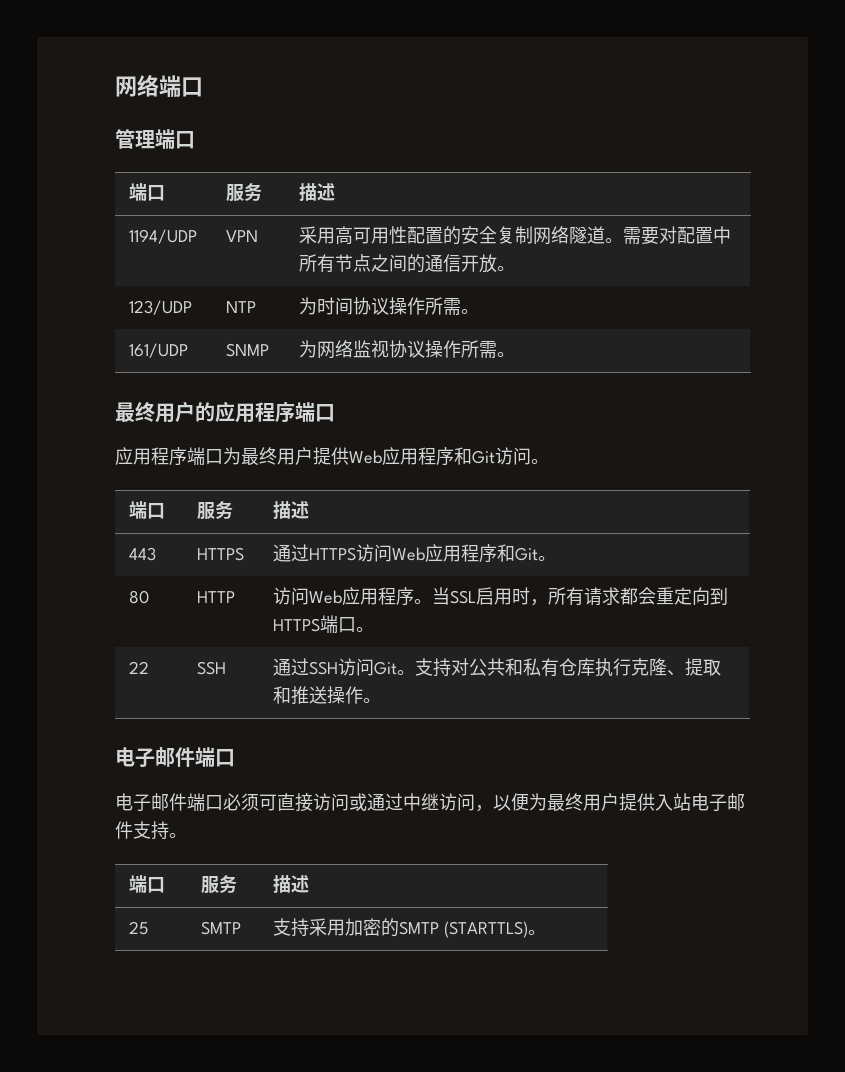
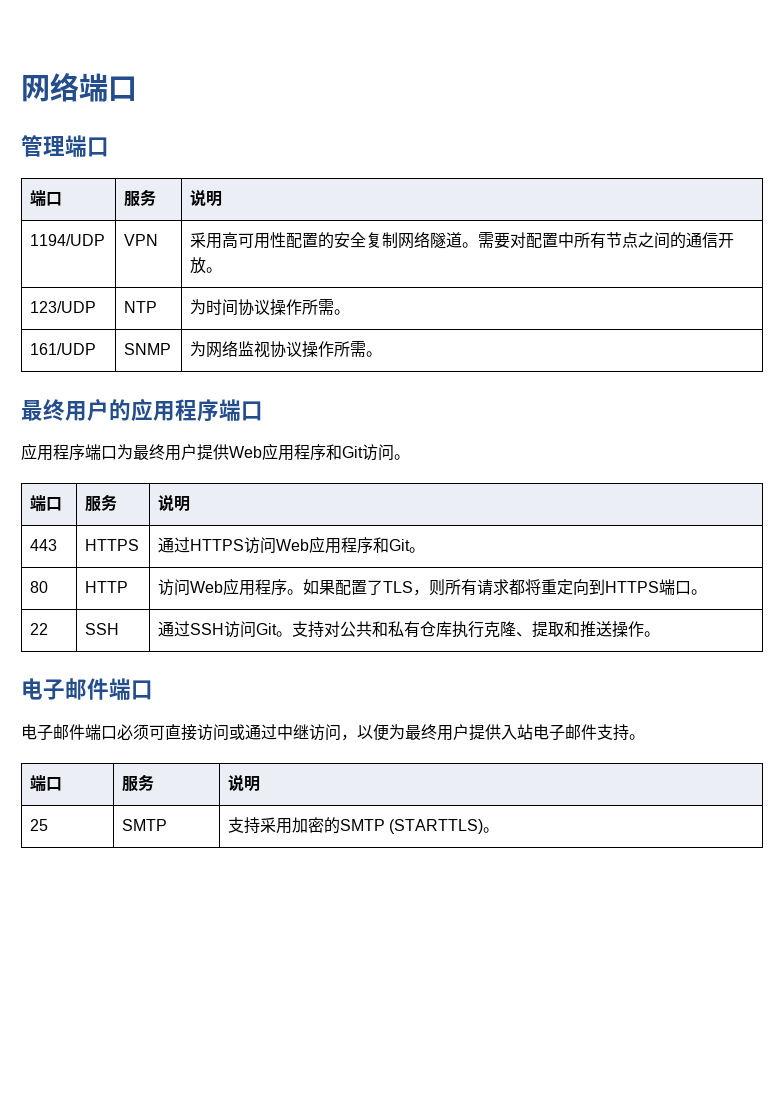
[299,183,336,201] 描述 -> [190,190,223,207] 说明
[273,501,310,519] 描述 -> [158,495,191,512] 说明
[432,587,549,606] 当SSL启用时， -> [303,579,446,596] 如果配置了TLS，则
[638,587,657,605] 会 -> [525,579,542,595] 将
[273,875,310,893] 描述 -> [228,775,261,792] 说明

